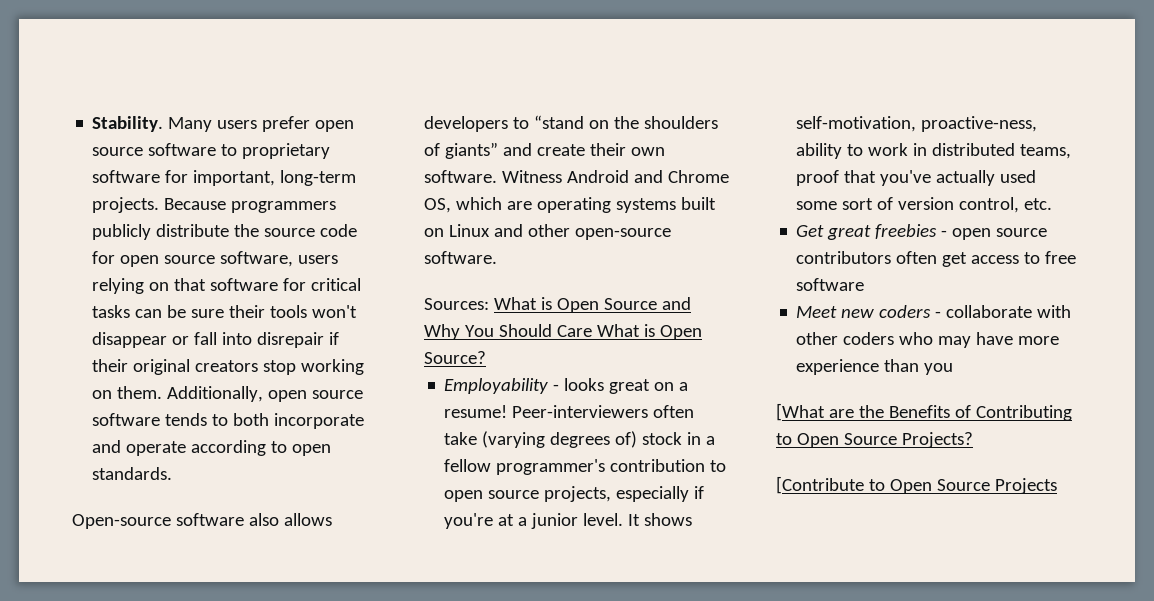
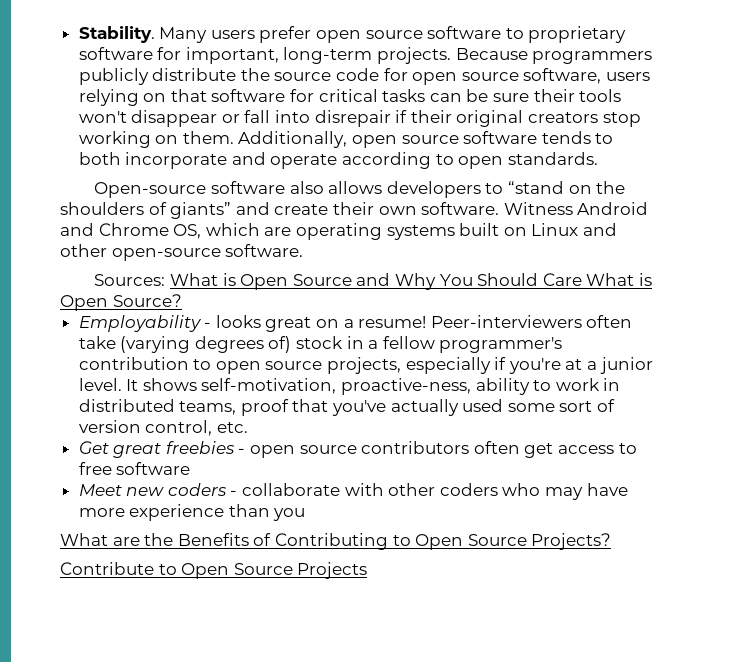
[776,403,825,421] [What -> [60,533,108,546] What
[776,476,864,494] [Contribute -> [60,562,154,575] Contribute

